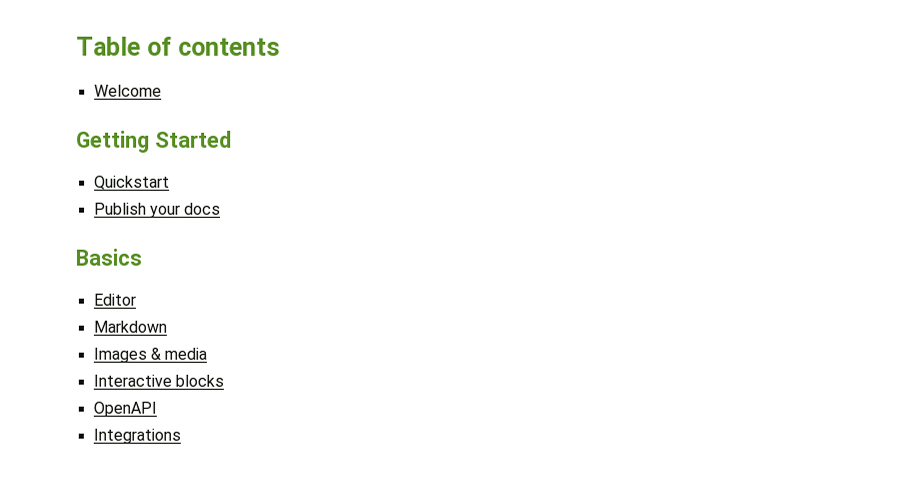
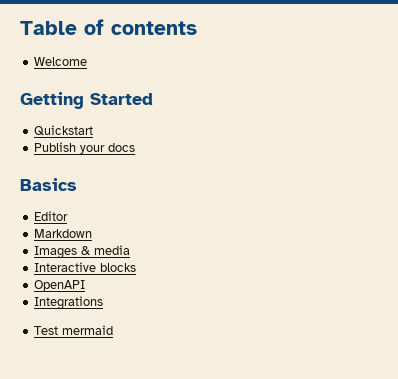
(181, 436) none -> [34,325,114,335] // Test mermaid

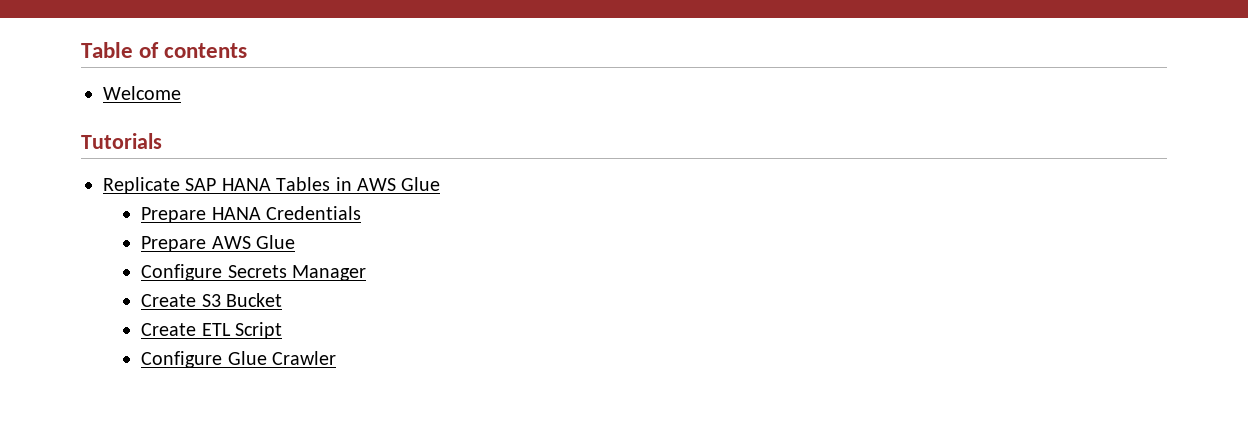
[20,92,153,109] [34,125,94,136] [34,142,136,154] [20,178,77,191] [34,211,69,221] [34,229,93,238] [34,245,131,259] [34,262,137,272] [34,280,86,291] [34,296,104,310] [34,325,114,335] Getting Started // Quickstart // Publish your docs // Basics // Editor // Markdown // Images & media // Interactive blocks // OpenAPI // Integrations // Test mermaid -> [81,133,162,149] [103,177,441,194] [141,206,362,223] [141,235,296,252] [141,264,367,281] [141,293,283,307] [141,322,283,339] [141,351,337,368] Tutorials // Replicate SAP HANA Tables in AWS Glue // Prepare HANA Credentials // Prepare AWS Glue // Configure Secrets Manager // Create S3 Bucket // Create ETL Script // Configure Glue Crawler

